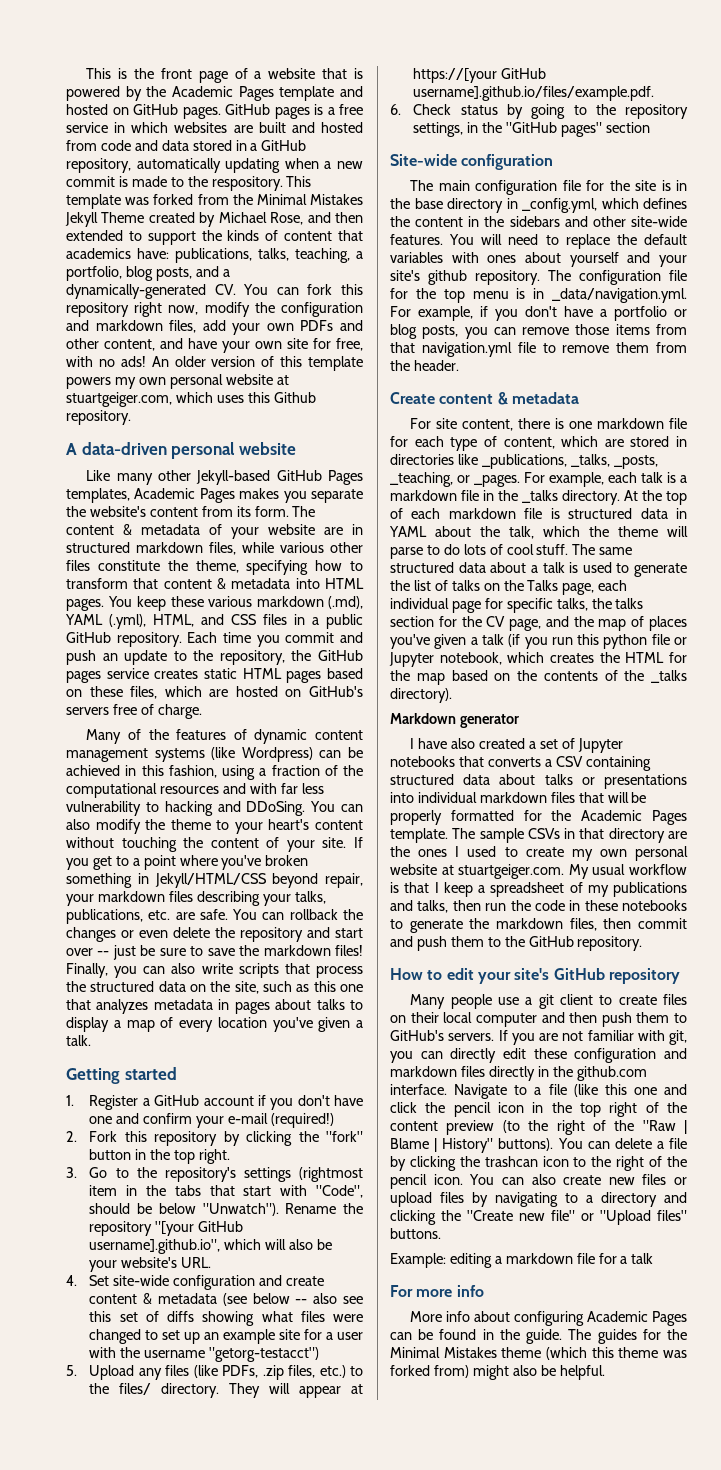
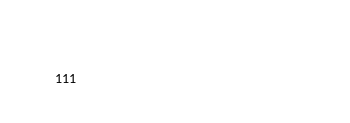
[86,68,363,83] [66,86,363,101] [66,104,363,119] [66,122,363,133] [66,140,307,151] [66,158,364,173] [66,176,312,191] [66,194,363,209] [65,212,364,227] [66,230,363,245] [66,248,363,263] [66,266,230,281] [66,284,363,299] [66,302,363,317] [66,320,364,335] [66,338,363,353] [66,356,363,371] [66,374,289,389] [66,392,316,407] [66,410,131,425] [66,442,296,459] [86,470,363,485] [66,488,363,503] [66,506,316,517] [66,524,363,539] [66,542,363,555] [66,560,363,575] [66,578,364,589] [66,596,363,611] [65,614,363,629] [66,632,363,647] [66,650,363,665] [66,668,363,683] [66,686,364,699] [66,704,202,719] [86,729,363,744] [66,747,363,762] [66,765,363,780] [66,783,324,798] [66,801,363,816] [66,819,364,834] [66,837,364,852] [66,855,309,870] [66,873,363,888] [66,891,326,906] [66,909,364,924] [66,927,363,942] [66,945,364,960] [66,963,363,978] [66,981,364,994] [66,999,364,1014] [66,1017,363,1032] [66,1035,91,1046] [66,1067,177,1084] [66,1095,363,1110] [89,1113,335,1128] [66,1131,363,1146] [89,1149,231,1164] [66,1167,363,1182] [89,1185,363,1198] [89,1203,363,1216] [89,1221,244,1236] [89,1239,333,1254] [89,1257,212,1272] [66,1275,325,1290] [89,1293,363,1306] [89,1311,363,1326] [89,1329,363,1344] [89,1347,320,1362] [66,1365,363,1380] [89,1383,363,1398] [413,68,547,83] [413,86,655,101] [390,104,688,119] [413,122,651,137] [390,154,554,170] [410,180,687,195] [390,198,687,213] [390,216,687,227] [390,234,687,249] [390,252,687,267] [390,270,687,285] [390,288,687,303] [390,306,687,321] [390,324,687,339] [390,342,687,357] [390,360,459,371] [390,392,579,405] [410,418,687,431] [390,436,687,451] [390,454,658,469] [390,472,687,487] [390,490,687,505] [390,508,687,519] [389,526,688,539] [390,544,633,559] [390,562,687,577] [390,580,628,595] [390,598,644,613] [390,616,687,631] [390,634,687,649] [389,652,687,667] [390,670,687,685] [390,688,452,703] [390,713,519,728] [410,738,623,753] [390,756,651,771] [390,774,687,789] [390,792,647,803] [390,810,687,825] [390,828,687,843] [390,846,688,861] [390,864,687,879] [390,882,687,897] [390,900,687,913] [390,918,687,933] [390,936,643,951] [390,968,680,984] [410,994,687,1009] [390,1012,687,1027] [390,1030,687,1045] [390,1048,687,1063] [390,1066,647,1081] [390,1084,687,1099] [390,1102,687,1117] [390,1120,687,1135] [390,1138,687,1153] [390,1156,687,1171] [390,1174,687,1189] [390,1192,687,1207] [390,1210,687,1225] [390,1228,441,1239] [390,1253,654,1268] [390,1285,484,1297] [410,1311,687,1326] [390,1329,687,1344] [390,1347,687,1360] [390,1365,605,1380] This is the front page of a website that is powered by the Academic Pages template and hosted on GitHub pages. GitHub pages is a free service in which websites are built and hosted from code and data stored in a GitHub repository, automatically updating when a new commit is made to the respository. This template was forked from the Minimal Mistakes Jekyll Theme created by Michael Rose, and then extended to support the kinds of content that academics have: publications, talks, teaching, a portfolio, blog posts, and a dynamically-generated CV. You can fork this repository right now, modify the configuration and markdown files, add your own PDFs and other content, and have your own site for free, with no ads! An older version of this template powers my own personal website at stuartgeiger.com, which uses this Github repository. // A data-driven personal website // Like many other Jekyll-based GitHub Pages templates, Academic Pages makes you separate the website's content from its form. The content & metadata of your website are in structured markdown files, while various other files constitute the theme, specifying how to transform that content & metadata into HTML pages. You keep these various markdown (.md), YAML (.yml), HTML, and CSS files in a public GitHub repository. Each time you commit and push an update to the repository, the GitHub pages service creates static HTML pages based on these files, which are hosted on GitHub's servers free of charge. // Many of the features of dynamic content management systems (like Wordpress) can be achieved in this fashion, using a fraction of the computational resources and with far less vulnerability to hacking and DDoSing. You can also modify the theme to your heart's content without touching the content of your site. If you get to a point where you've broken something in Jekyll/HTML/CSS beyond repair, your markdown files describing your talks, publications, etc. are safe. You can rollback the changes or even delete the repository and start over -- just be sure to save the markdown files! Finally, you can also write scripts that process the structured data on the site, such as this one that analyzes metadata in pages about talks to display a map of every location you've given a talk. // Getting started // 1. Register a GitHub account if you don't have one and confirm your e-mail (required!) // 2. Fork this repository by clicking the "fork" button in the top right. // 3. Go to the repository's settings (rightmost item in the tabs that start with "Code", should be below "Unwatch"). Rename the repository "[your GitHub username].github.io", which will also be your website's URL. // 4. Set site-wide configuration and create content & metadata (see below -- also see this set of diffs showing what files were changed to set up an example site for a user with the username "getorg-testacct") // 5. Upload any files (like PDFs, .zip files, etc.) to the files/ directory. They will appear at https://[your GitHub username].github.io/files/example.pdf. // 6. Check status by going to the repository settings, in the "GitHub pages" section // Site-wide configuration // The main configuration file for the site is in the base directory in _config.yml, which defines the content in the sidebars and other site-wide features. You will need to replace the default variables with ones about yourself and your site's github repository. The configuration file for the top menu is in _data/navigation.yml. For example, if you don't have a portfolio or blog posts, you can remove those items from that navigation.yml file to remove them from the header. // Create content & metadata // For site content, there is one markdown file for each type of content, which are stored in directories like _publications, _talks, _posts, _teaching, or _pages. For example, each talk is a markdown file in the _talks directory. At the top of each markdown file is structured data in YAML about the talk, which the theme will parse to do lots of cool stuff. The same structured data about a talk is used to generate the list of talks on the Talks page, each individual page for specific talks, the talks section for the CV page, and the map of places you've given a talk (if you run this python file or Jupyter notebook, which creates the HTML for the map based on the contents of the _talks directory). // Markdown generator // I have also created a set of Jupyter notebooks that converts a CSV containing structured data about talks or presentations into individual markdown files that will be properly formatted for the Academic Pages template. The sample CSVs in that directory are the ones I used to create my own personal website at stuartgeiger.com. My usual workflow is that I keep a spreadsheet of my publications and talks, then run the code in these notebooks to generate the markdown files, then commit and push them to the GitHub repository. // How to edit your site's GitHub repository // Many people use a git client to create files on their local computer and then push them to GitHub's servers. If you are not familiar with git, you can directly edit these configuration and markdown files directly in the github.com interface. Navigate to a file (like this one and click the pencil icon in the top right of the content preview (to the right of the "Raw | Blame | History" buttons). You can delete a file by clicking the trashcan icon to the right of the pencil icon. You can also create new files or upload files by navigating to a directory and clicking the "Create new file" or "Upload files" buttons. // Example: editing a markdown file for a talk // For more info // More info about configuring Academic Pages can be found in the guide. The guides for the Minimal Mistakes theme (which this theme was forked from) might also be helpful. -> [55,74,76,83] 111

